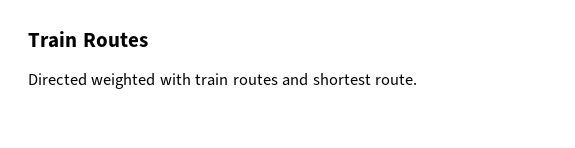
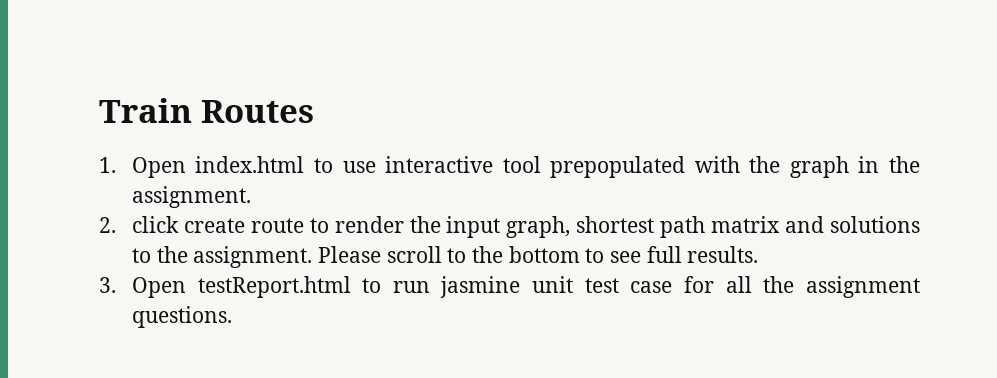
[28,73,418,89] Directed weighted with train routes and shortest route. -> [99,156,921,178] [131,186,251,208] [99,216,920,238] [131,246,759,268] [99,276,920,298] [131,306,232,328] 1. Open index.html to use interactive tool prepopulated with the graph in the assignment. // 2. click create route to render the input graph, shortest path matrix and solutions to the assignment. Please scroll to the bottom to see full results. // 3. Open testReport.html to run jasmine unit test case for all the assignment questions.

